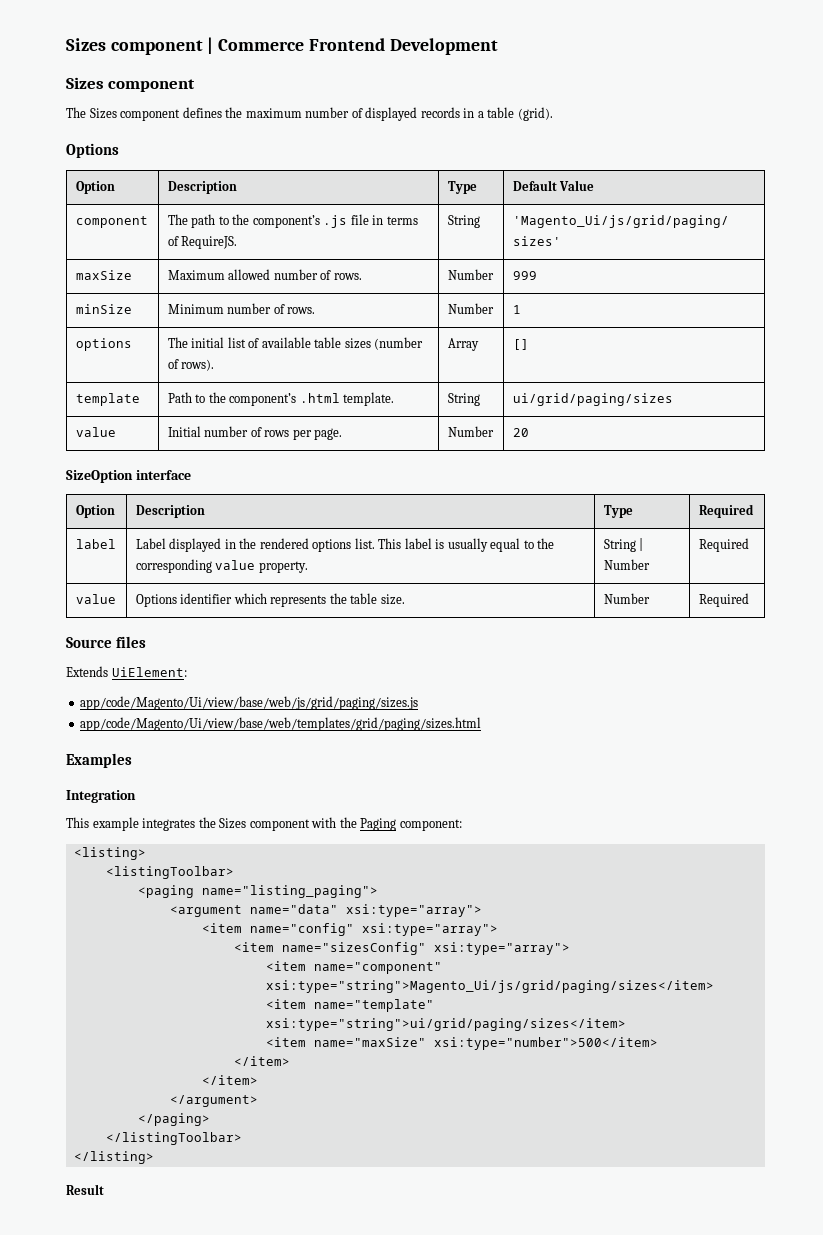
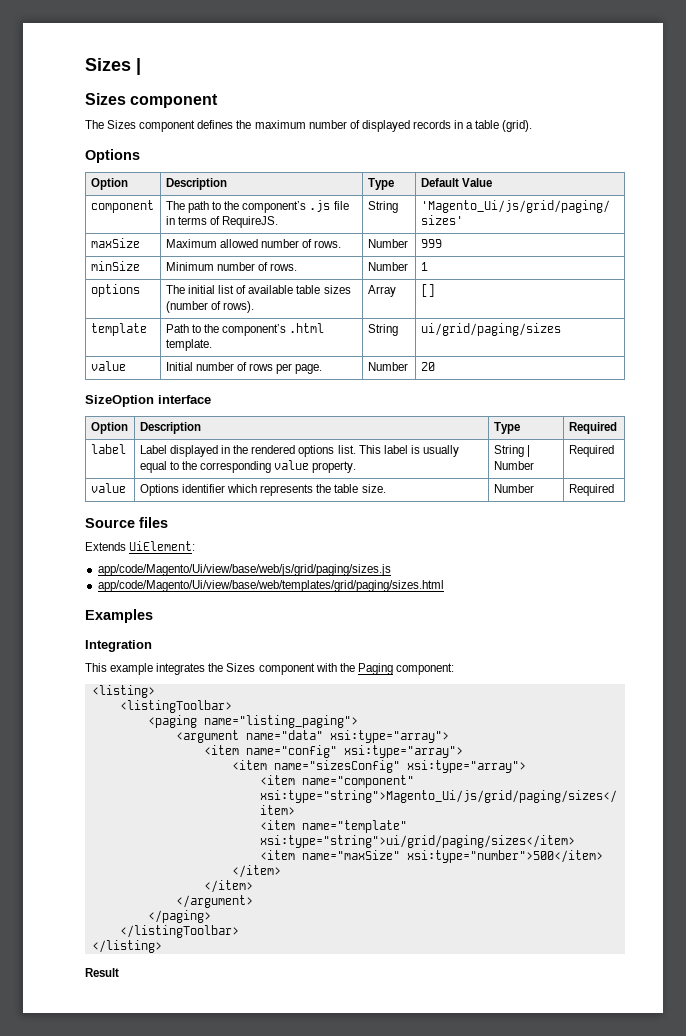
[66,37,498,55] Sizes component | Commerce Frontend Development -> [85,58,141,75] Sizes |

